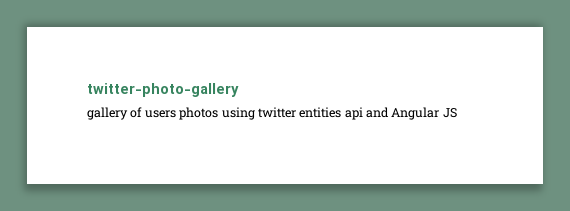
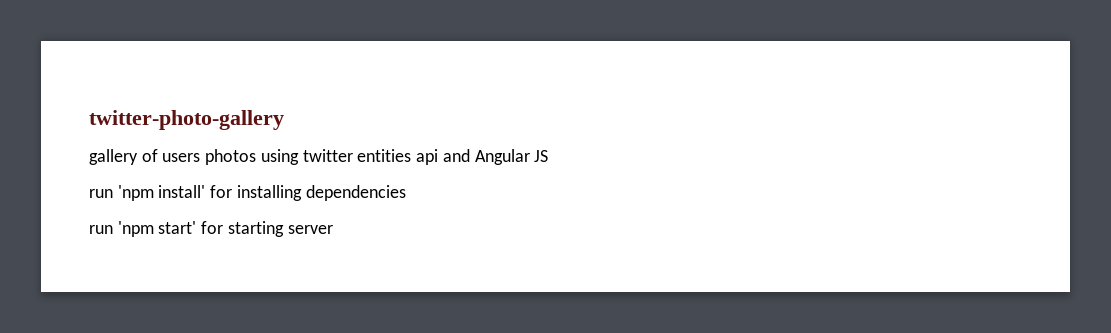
(457, 113) none -> [89,185,406,201] [89,221,333,237] // run 'npm install' for installing dependencies // run 'npm start' for starting server

